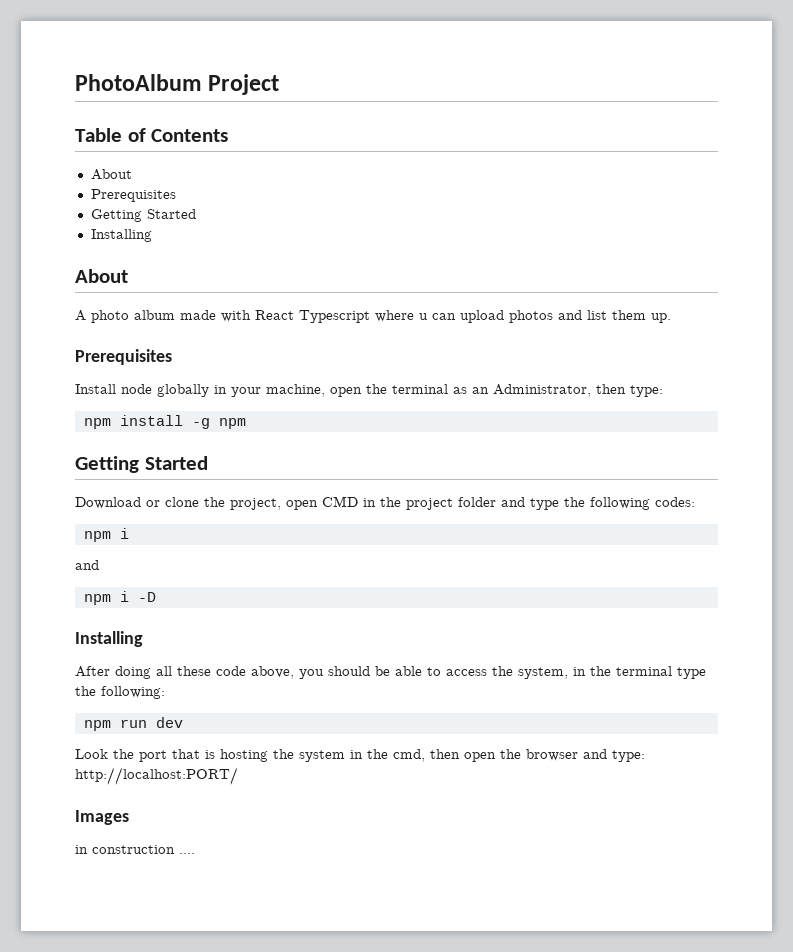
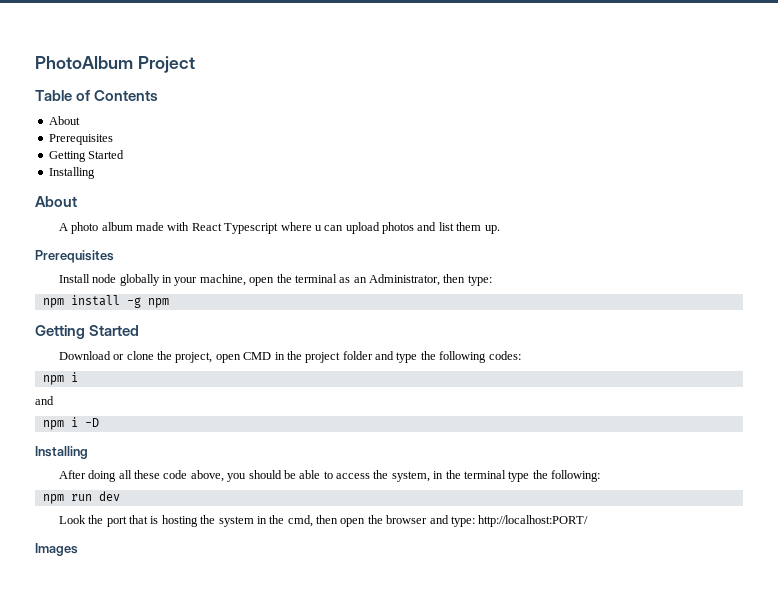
[75,845,195,854] // in construction .... -> (78, 549) none

